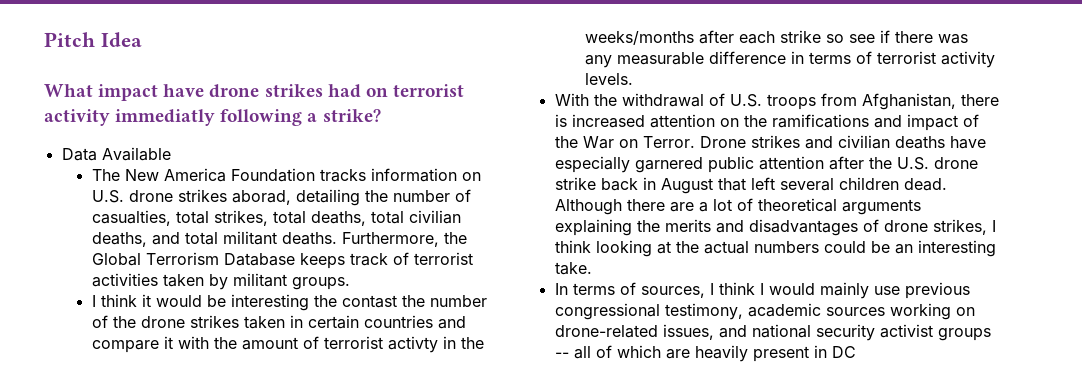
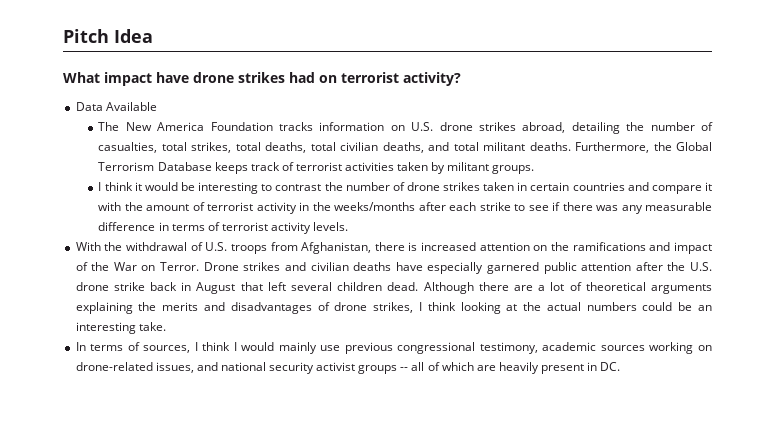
[44,109,381,126] activity immediatly following a strike? -> [403,72,461,86] activity?
[231,190,291,205] aborad, -> [522,122,566,133] abroad,
[313,295,487,308] [91,315,136,328] the contast the number of the -> [261,182,405,191] to contrast the number of
[387,336,438,353] activty -> [256,202,297,214] activity
[825,34,844,43] so -> [514,204,526,211] to
[831,346,856,358] DC -> [600,362,621,371] DC.

